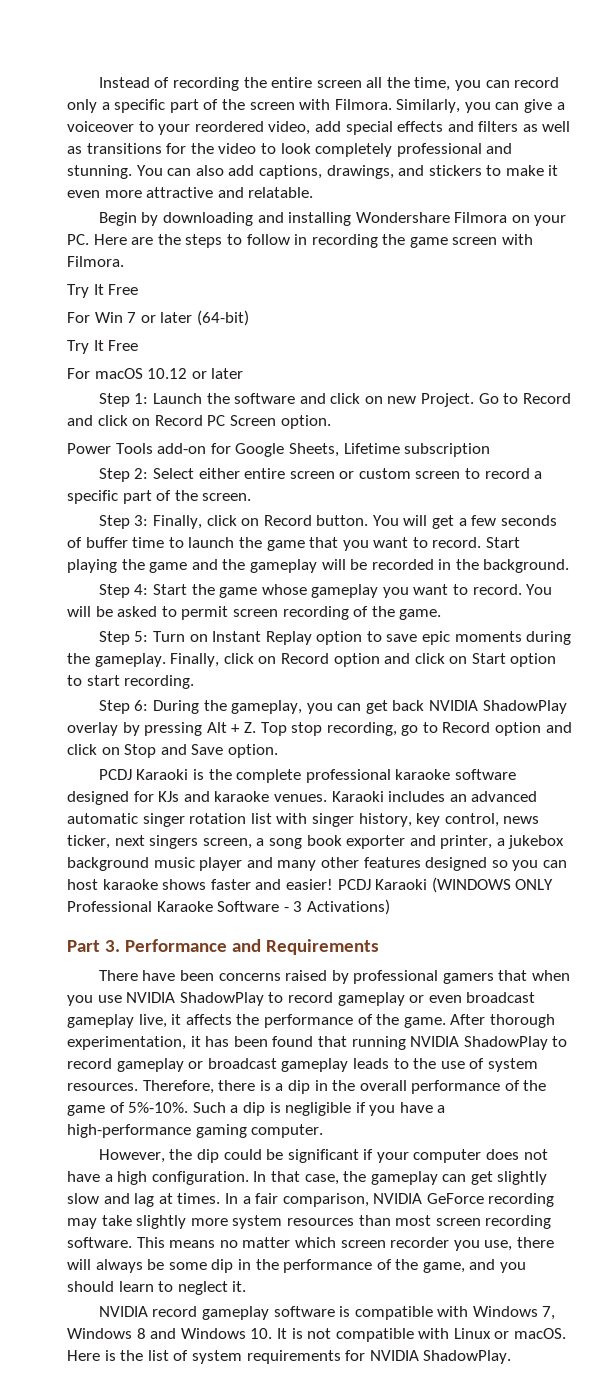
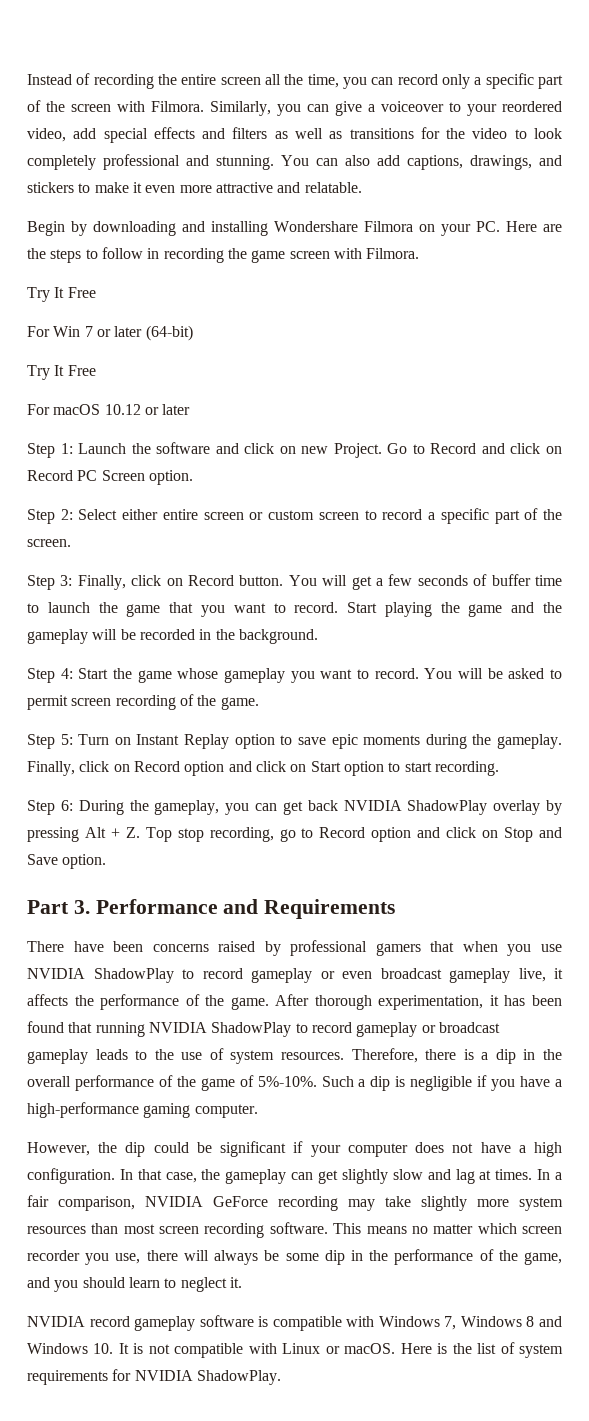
[67,443,491,457] // Power Tools add-on for Google Sheets, Lifetime subscription -> (193, 477) none
[98,769,516,783] [67,791,538,805] [67,813,540,827] [67,835,565,849] [67,857,567,871] [67,877,554,893] [67,899,390,915] // PCDJ Karaoki is the complete professional karaoke software designed for KJs and karaoke venues. Karaoki includes an advanced automatic singer rotation list with singer history, key control, news ticker, next singers screen, a song book exporter and printer, a jukebox background music player and many other features designed so you can host karaoke shows faster and easier! PCDJ Karaoki (WINDOWS ONLY Professional Karaoke Software - 3 Activations) -> (107, 861) none

